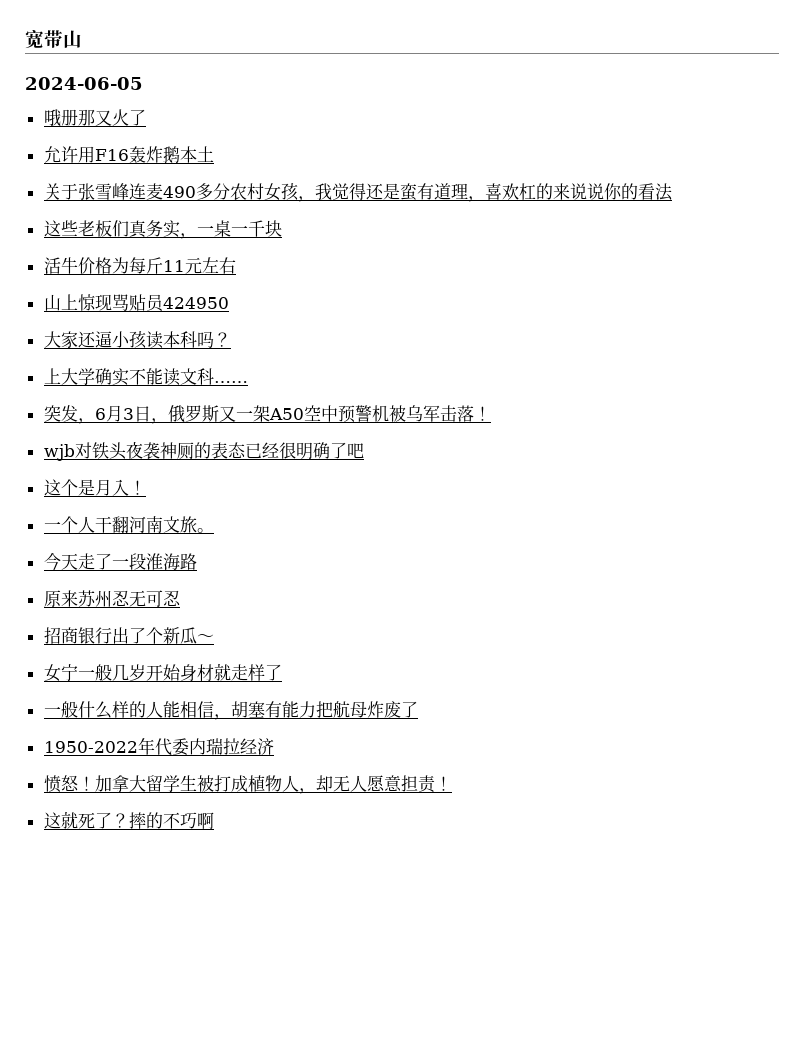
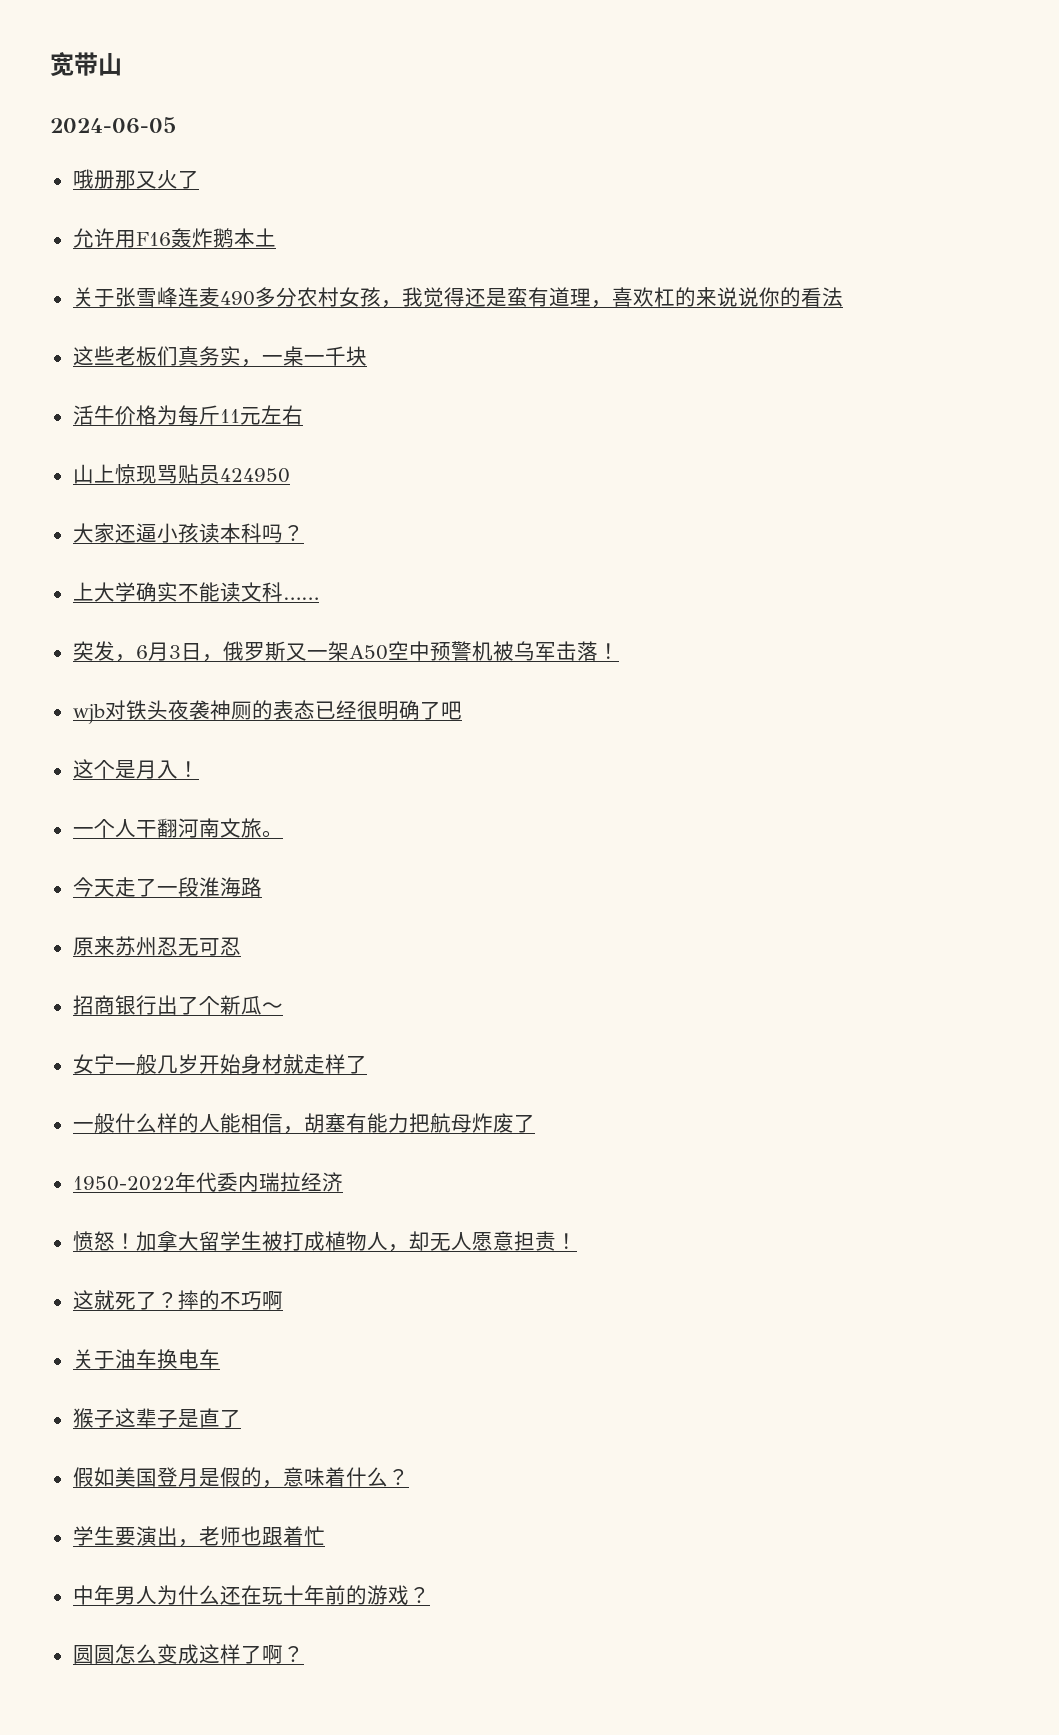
(214, 820) none -> [72,1349,220,1369] [72,1408,241,1428] [72,1467,409,1488] [72,1526,325,1547] [72,1585,430,1605] [72,1644,304,1664] // 关于油车换电车 // 猴子这辈子是直了 // 假如美国登月是假的，意味着什么？ // 学生要演出，老师也跟着忙 // 中年男人为什么还在玩十年前的游戏？ // 圆圆怎么变成这样了啊？

